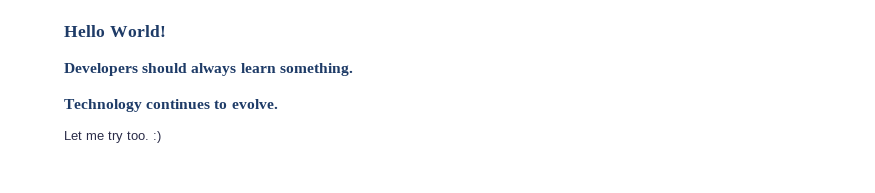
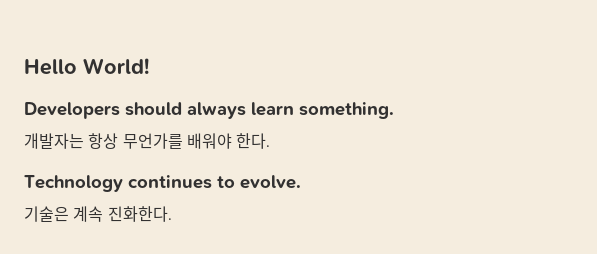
(353, 69) none -> [24,133,271,149] // 개발자는 항상 무언가를 배워야 한다.
[64,131,161,143] Let me try too. :) -> [24,206,172,222] 기술은 계속 진화한다.

